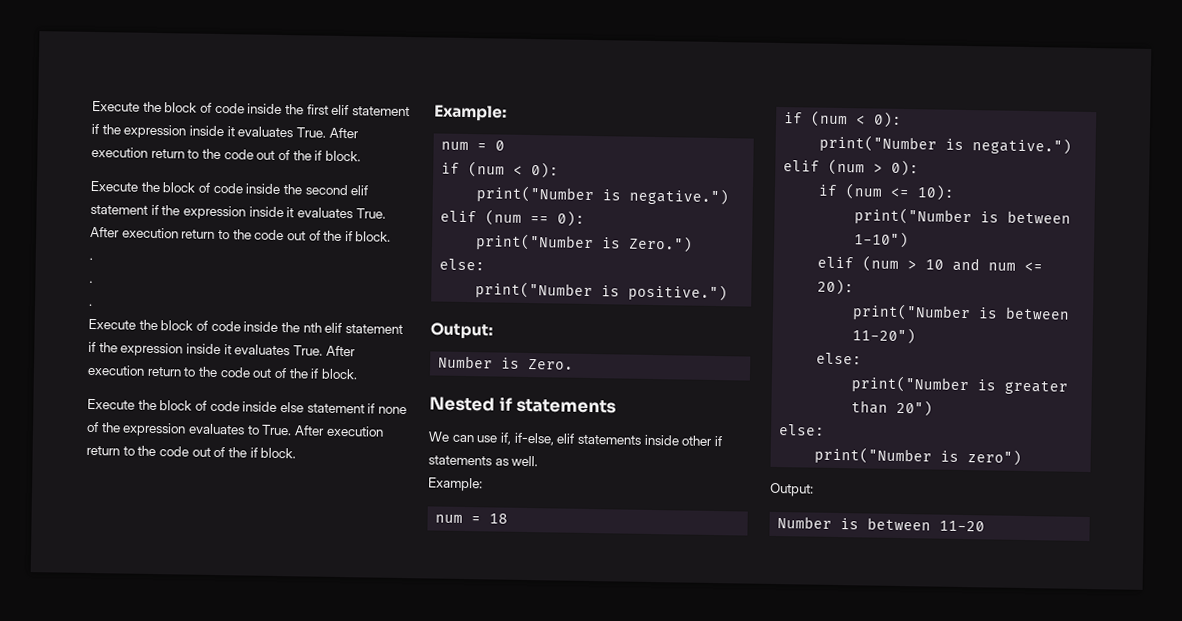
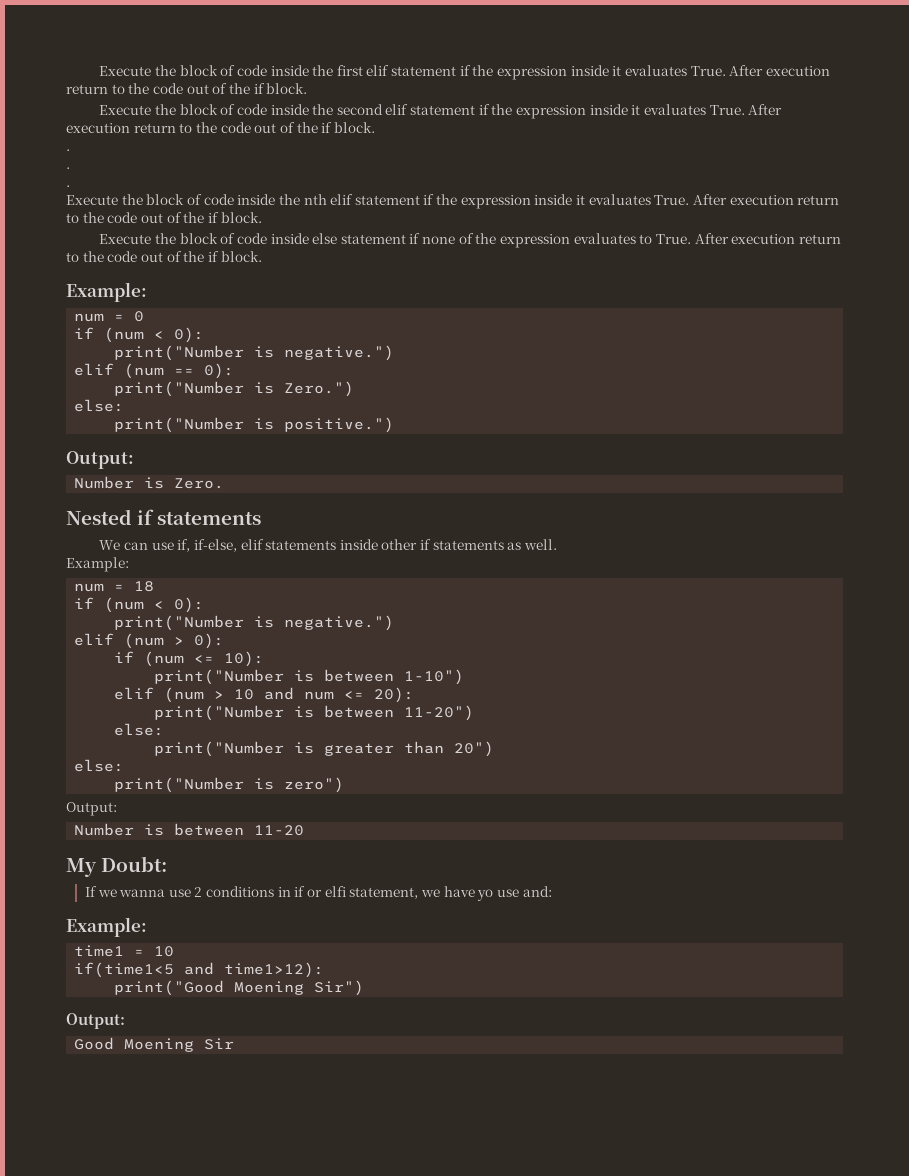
(986, 526) none -> [66,856,168,877] [84,886,552,901] [66,917,147,937] [74,945,175,957] [74,962,325,978] [114,980,365,996] [66,1013,125,1029] [74,1037,235,1052] // My Doubt: // If we wanna use 2 conditions in if or elfi statement, we have yo use and: // Example: // time1 = 10 // if(time1<5 and time1>12): // print("Good Moening Sir") // Output: // Good Moening Sir

